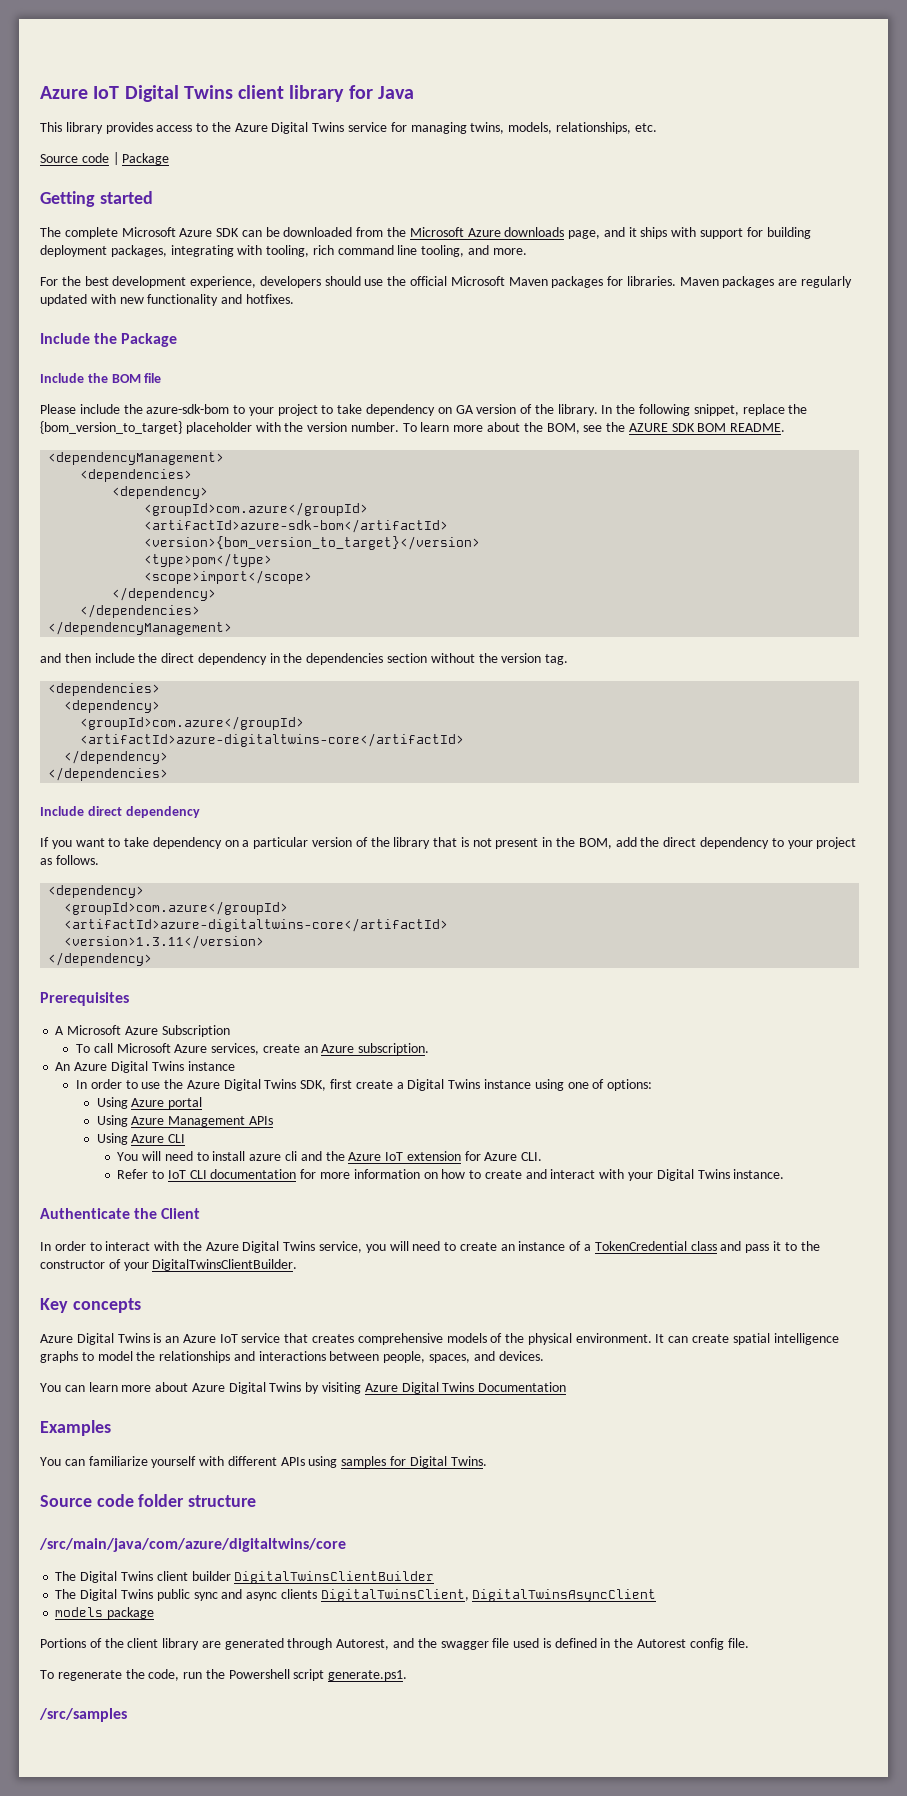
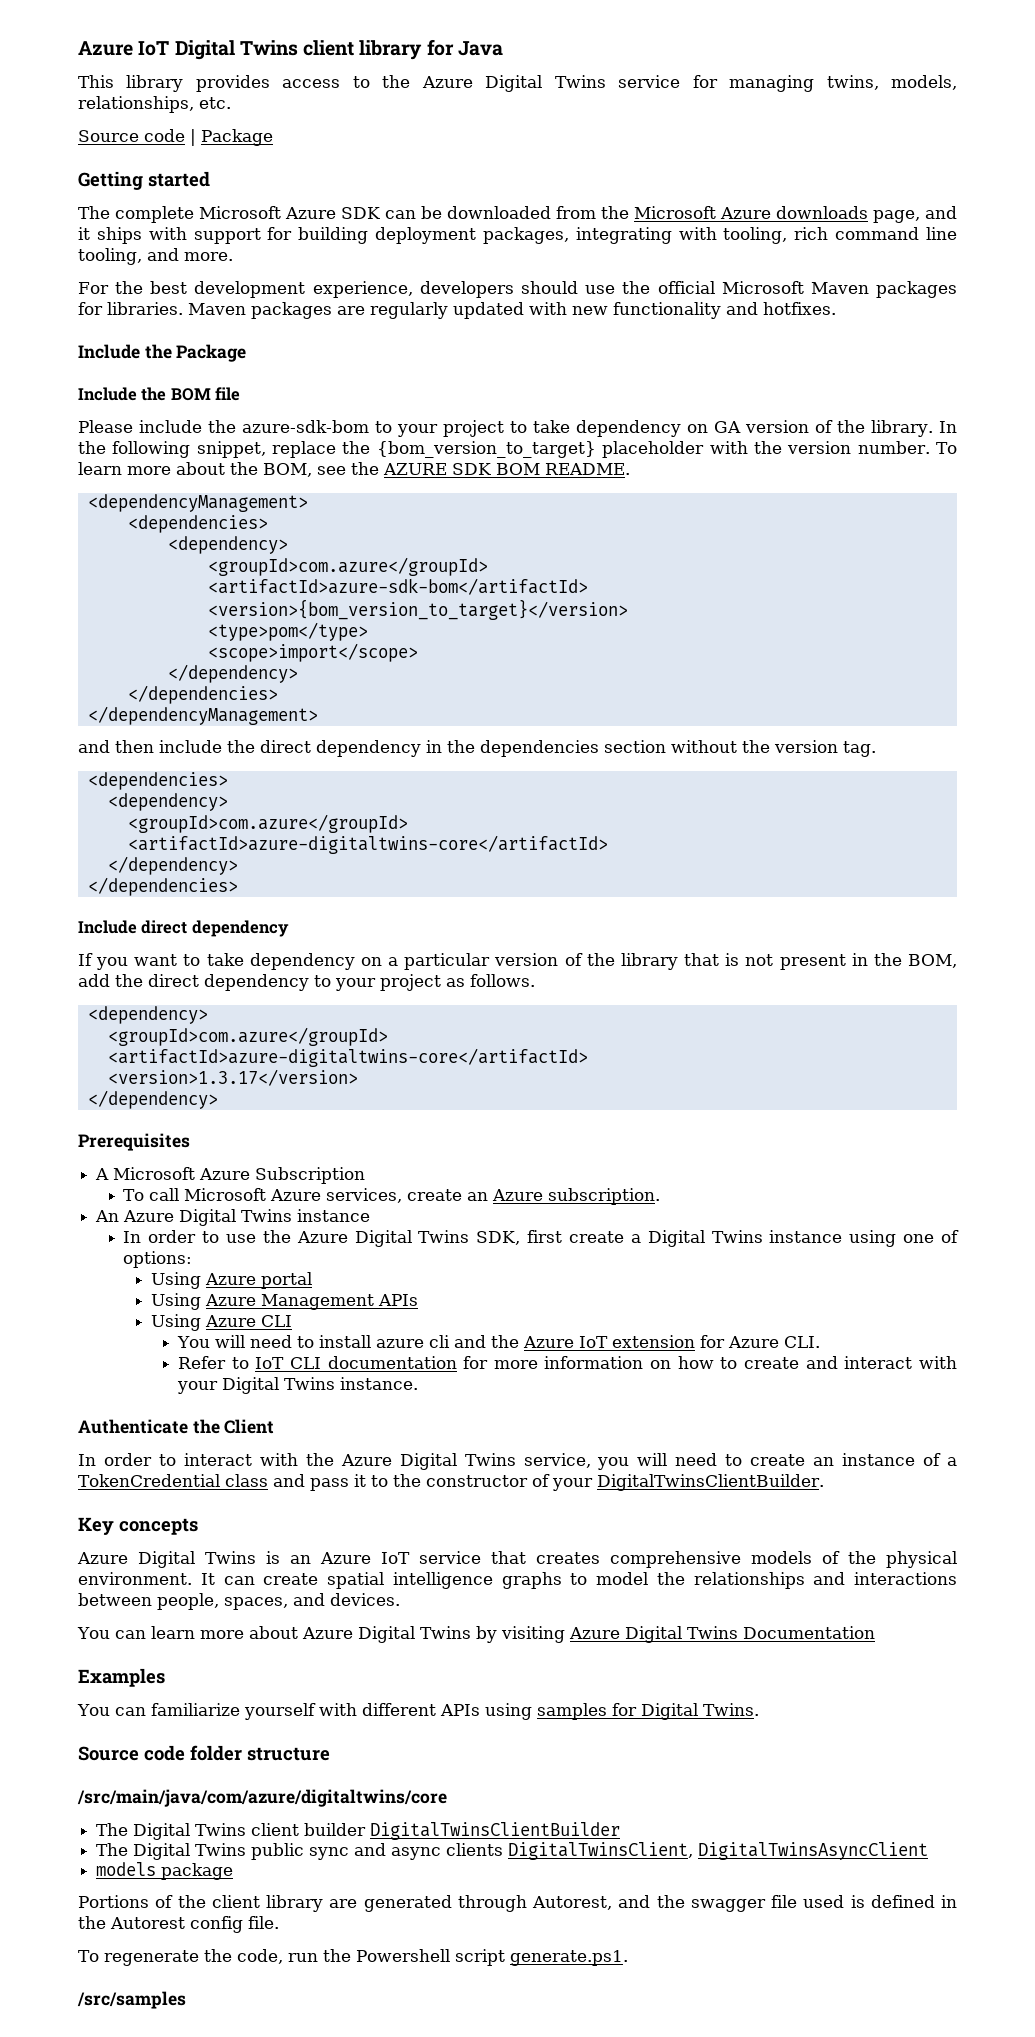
[64,935,265,949] <version>1.3.11</version> -> [107,1069,358,1086] <version>1.3.17</version>

